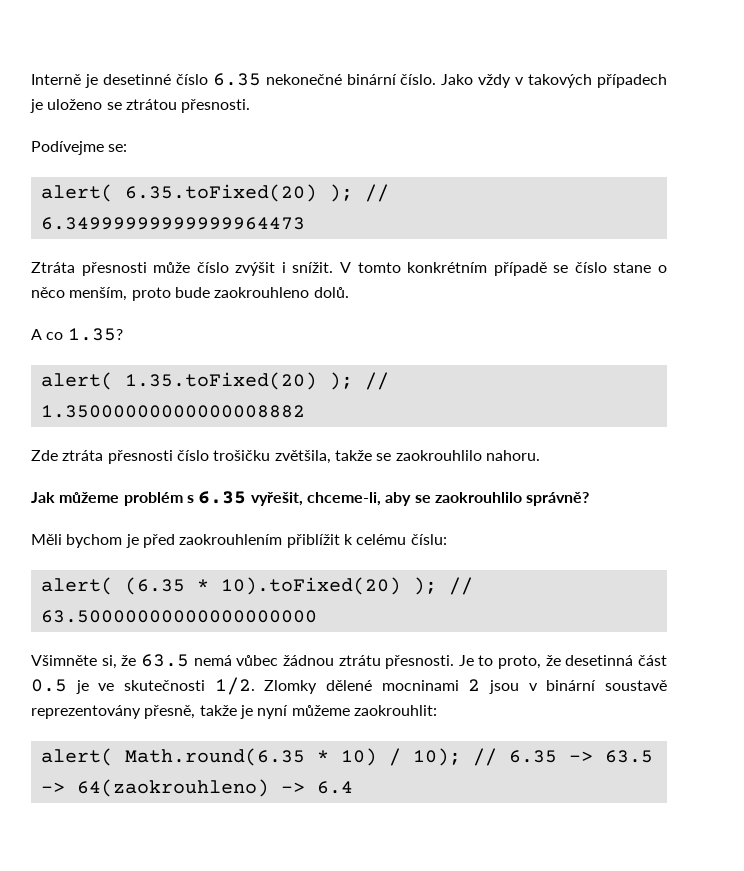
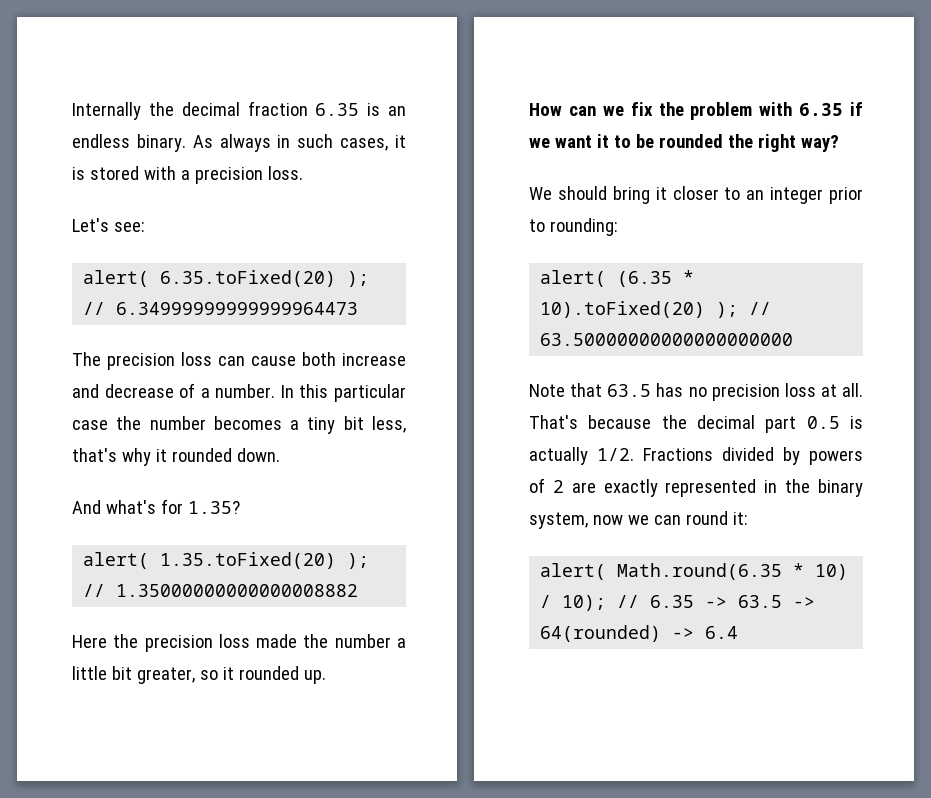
[31,73,668,88] [30,99,251,113] [31,141,128,155] Interně je desetinné číslo 6.35 nekonečné binární číslo. Jako vždy v takových případech je uloženo se ztrátou přesnosti. // Podívejme se: -> [72,101,406,120] [72,134,407,152] [72,166,303,184] [72,218,145,232] Internally the decimal fraction 6.35 is an endless binary. As always in such cases, it is stored with a precision loss. // Let's see:
[31,262,667,276] [31,287,349,301] [31,329,64,340] Ztráta přesnosti může číslo zvýšit i snížit. V tomto konkrétním případě se číslo stane o něco menším, proto bude zaokrouhleno dolů. // A co -> [72,352,406,370] [72,383,406,402] [72,416,406,434] [72,448,280,466] [72,499,183,514] The precision loss can cause both increase and decrease of a number. In this particular case the number becomes a tiny bit less, that's why it rounded down. // And what's for
[31,450,540,464] [31,491,590,506] [31,534,447,548] Zde ztráta přesnosti číslo trošičku zvětšila, takže se zaokrouhlilo nahoru. // Jak můžeme problém s 6.35 vyřešit, chceme-li, aby se zaokrouhlilo správně? // Měli bychom je před zaokrouhlením přiblížit k celému číslu: -> [72,634,406,652] [72,666,326,684] [529,102,863,120] [529,134,839,152] [529,186,863,204] [529,218,618,236] Here the precision loss made the number a little bit greater, so it rounded up. // How can we fix the problem with 6.35 if we want it to be rounded the right way? // We should bring it closer to an integer prior to rounding:
[31,654,667,669] [31,677,667,695] [31,705,437,719] Všimněte si, že 63.5 nemá vůbec žádnou ztrátu přesnosti. Je to proto, že desetinná část 0.5 je ve skutečnosti 1/2. Zlomky dělené mocninami 2 jsou v binární soustavě reprezentovány přesně, takže je nyní můžeme zaokrouhlit: -> [529,383,863,401] [529,415,863,433] [529,447,863,465] [529,478,863,497] [529,511,748,529] Note that 63.5 has no precision loss at all. That's because the decimal part 0.5 is actually 1/2. Fractions divided by powers of 2 are exactly represented in the binary system, now we can round it:
[76,779,269,797] 64(zaokrouhleno) -> [540,625,662,642] 64(rounded)

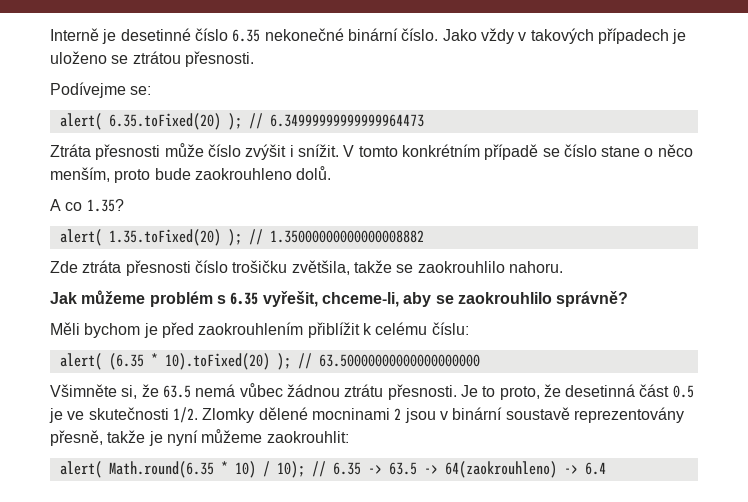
[72,101,406,120] [72,134,407,152] [72,166,303,184] [72,218,145,232] Internally the decimal fraction 6.35 is an endless binary. As always in such cases, it is stored with a precision loss. // Let's see: -> [50,28,687,44] [50,51,254,67] [50,82,152,98] Interně je desetinné číslo 6.35 nekonečné binární číslo. Jako vždy v takových případech je uloženo se ztrátou přesnosti. // Podívejme se:
[72,352,406,370] [72,383,406,402] [72,416,406,434] [72,448,280,466] [72,499,183,514] The precision loss can cause both increase and decrease of a number. In this particular case the number becomes a tiny bit less, that's why it rounded down. // And what's for -> [50,143,693,160] [50,166,332,183] [50,199,83,211] Ztráta přesnosti může číslo zvýšit i snížit. V tomto konkrétním případě se číslo stane o něco menším, proto bude zaokrouhleno dolů. // A co
[72,634,406,652] [72,666,326,684] [529,102,863,120] [529,134,839,152] [529,186,863,204] [529,218,618,236] Here the precision loss made the number a little bit greater, so it rounded up. // How can we fix the problem with 6.35 if we want it to be rounded the right way? // We should bring it closer to an integer prior to rounding: -> [50,260,563,276] [50,290,629,307] [50,322,469,338] Zde ztráta přesnosti číslo trošičku zvětšila, takže se zaokrouhlilo nahoru. // Jak můžeme problém s 6.35 vyřešit, chceme-li, aby se zaokrouhlilo správně? // Měli bychom je před zaokrouhlením přiblížit k celému číslu:
[529,383,863,401] [529,415,863,433] [529,447,863,465] [529,478,863,497] [529,511,748,529] Note that 63.5 has no precision loss at all. That's because the decimal part 0.5 is actually 1/2. Fractions divided by powers of 2 are exactly represented in the binary system, now we can round it: -> [50,383,694,400] [49,407,684,423] [50,429,349,446] Všimněte si, že 63.5 nemá vůbec žádnou ztrátu přesnosti. Je to proto, že desetinná část 0.5 je ve skutečnosti 1/2. Zlomky dělené mocninami 2 jsou v binární soustavě reprezentovány přesně, takže je nyní můžeme zaokrouhlit:
[540,625,662,642] 64(rounded) -> [444,461,557,478] 64(zaokrouhleno)

